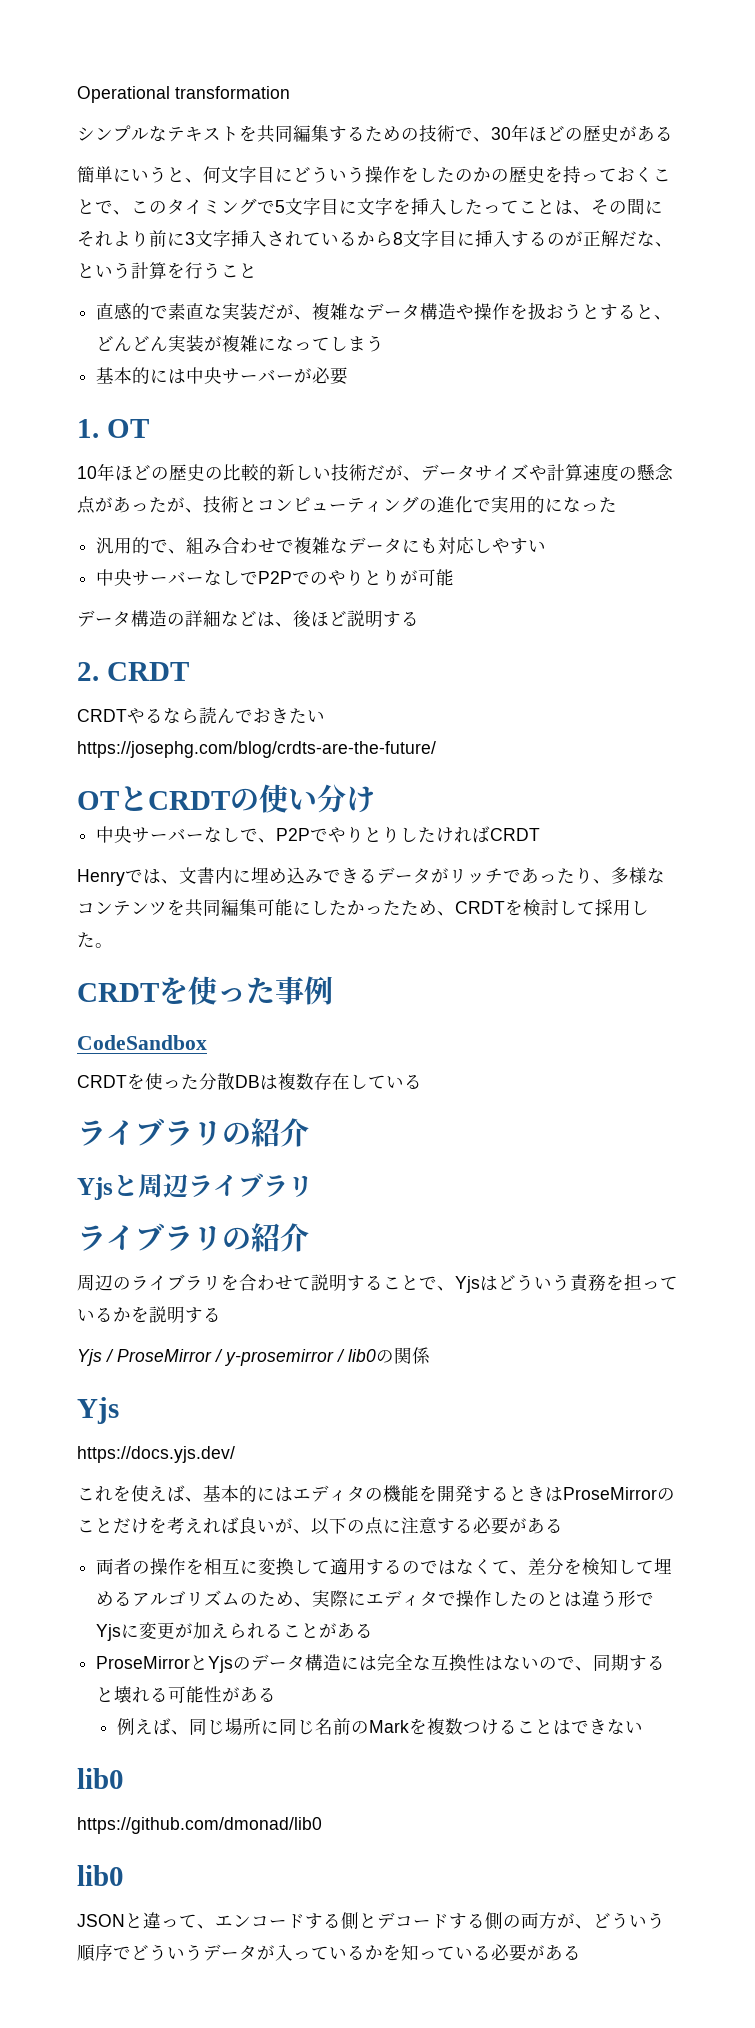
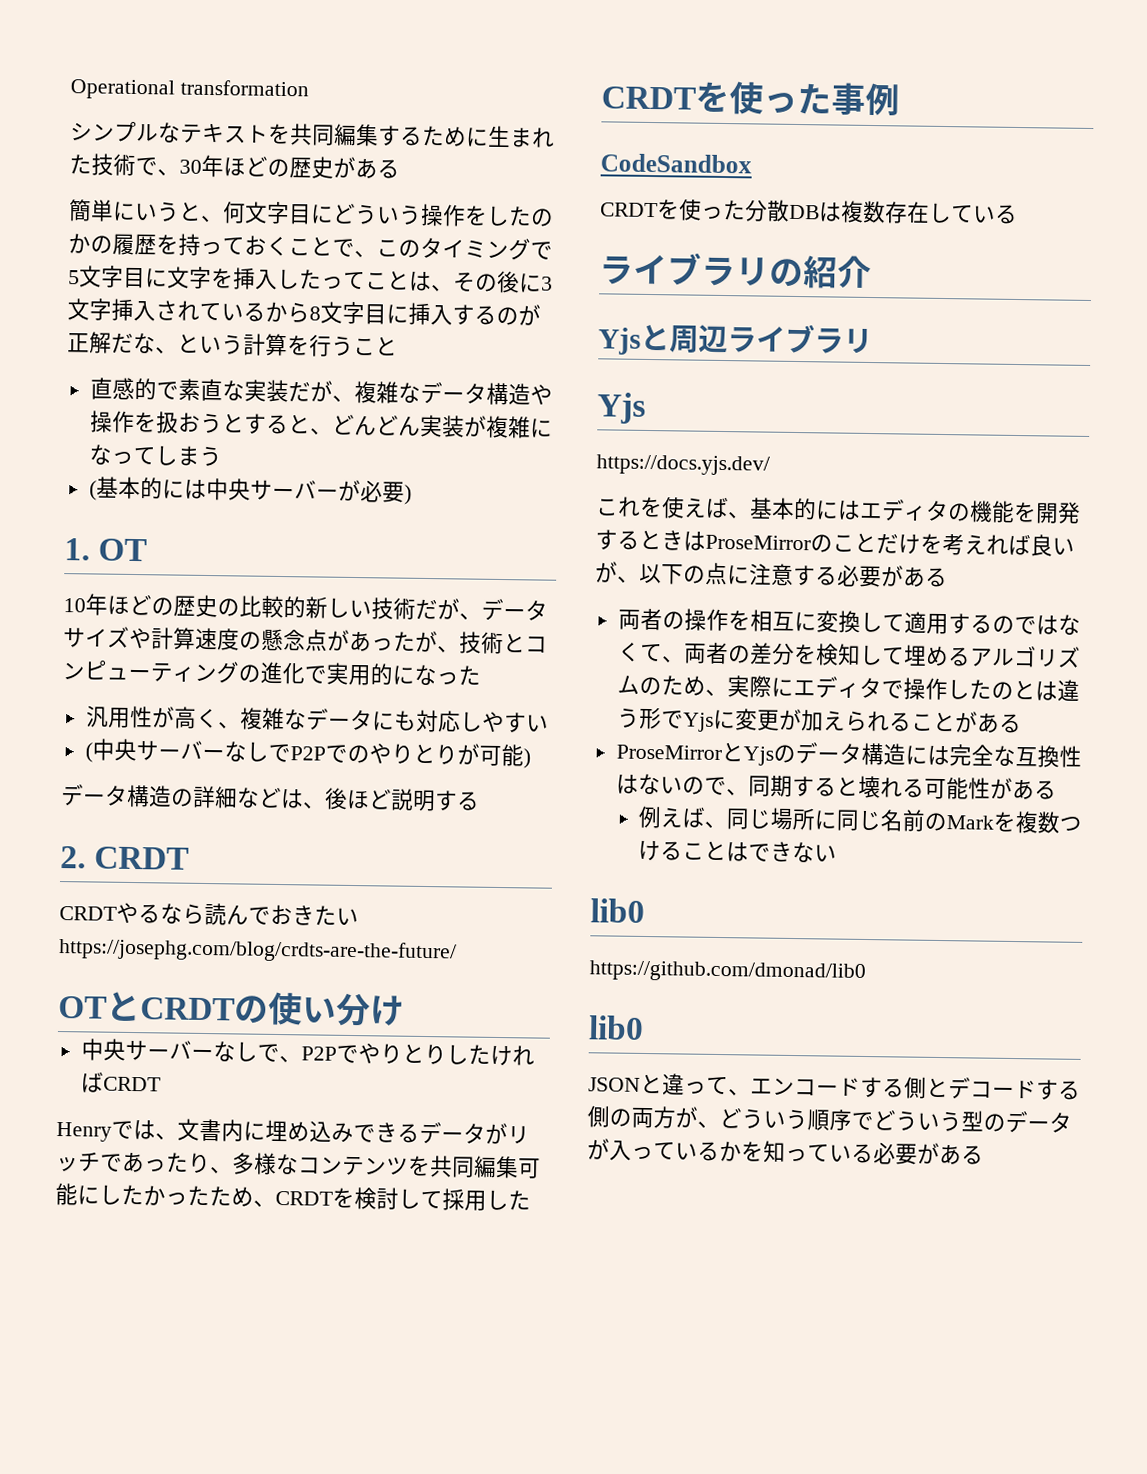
[401,128,419,141] の -> [466,125,555,148] [69,154,92,175] に生まれた
[509,166,545,183] 歴史 -> [112,233,157,256] 履歴
[627,198,663,215] [77,230,167,247] 間にそれより前 -> [497,270,520,294] 後
(385, 343) none -> [88,480,97,501] (
(349, 376) none -> [403,484,412,505] )
[132,537,295,554] 的で、組み合わせで -> [129,705,241,729] 性が高く、
(547, 546) none -> [84,742,93,763] (
(455, 577) none -> [522,748,531,769] )
[95,943,113,948] 。 -> (531, 1200) none
[77,1223,309,1252] [77,1274,678,1293] [77,1306,221,1324] [77,1347,430,1366] // ライブラリの紹介 // 周辺のライブラリを合わせて説明することで、Yjsはどういう責務を担っているかを説明する // Yjs / ProseMirror / y-prosemirror / lib0の関係 -> (873, 341) none
(529, 1572) none -> [683,641,751,665] 両者の
(203, 1952) none -> [961,1110,1006,1132] 型の

